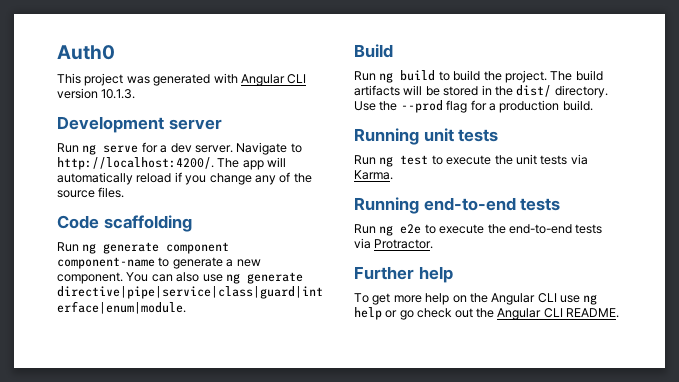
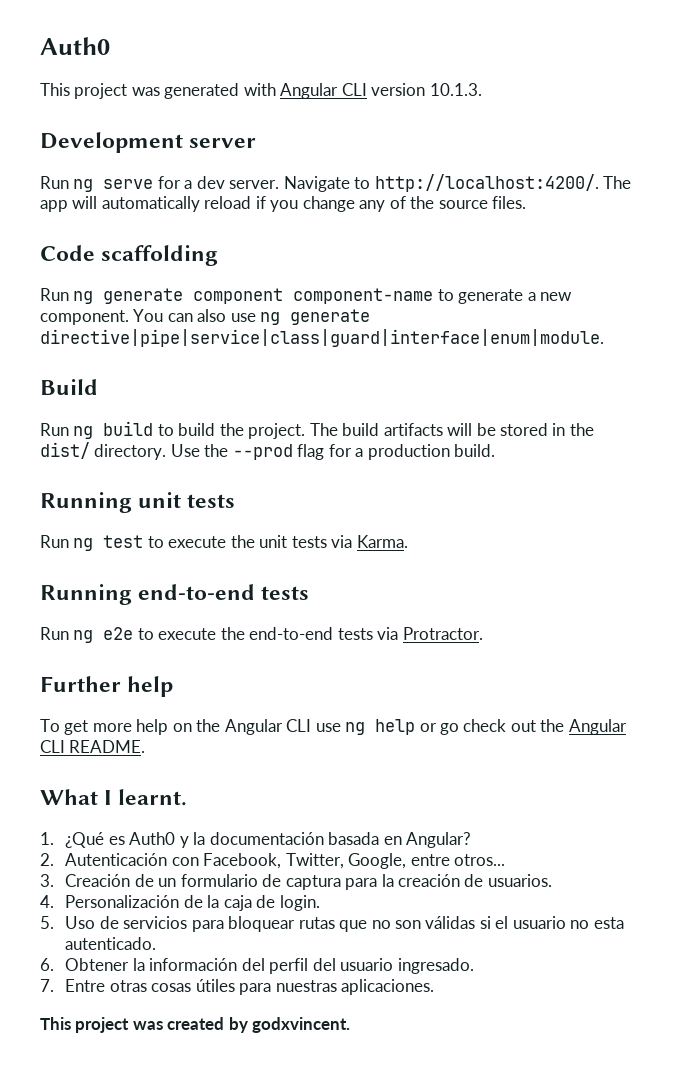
(619, 313) none -> [40,789,188,806] [40,832,472,848] [40,853,506,869] [40,874,552,890] [40,895,320,911] [40,916,624,932] [65,937,157,950] [40,958,474,974] [40,979,435,995] [40,1017,351,1033] // What I learnt. // 1. ¿Qué es Auth0 y la documentación basada en Angular? // 2. Autenticación con Facebook, Twitter, Google, entre otros... // 3. Creación de un formulario de captura para la creación de usuarios. // 4. Personalización de la caja de login. // 5. Uso de servicios para bloquear rutas que no son válidas si el usuario no esta autenticado. // 6. Obtener la información del perfil del usuario ingresado. // 7. Entre otras cosas útiles para nuestras aplicaciones. // This project was created by godxvincent.

